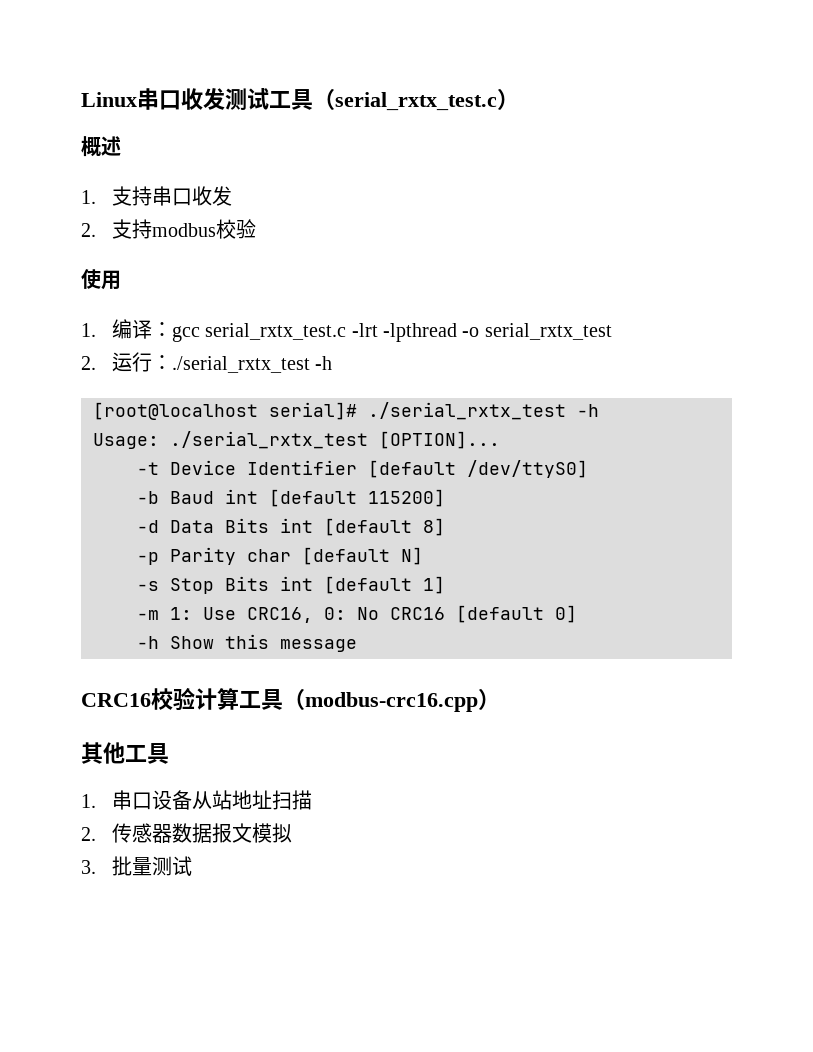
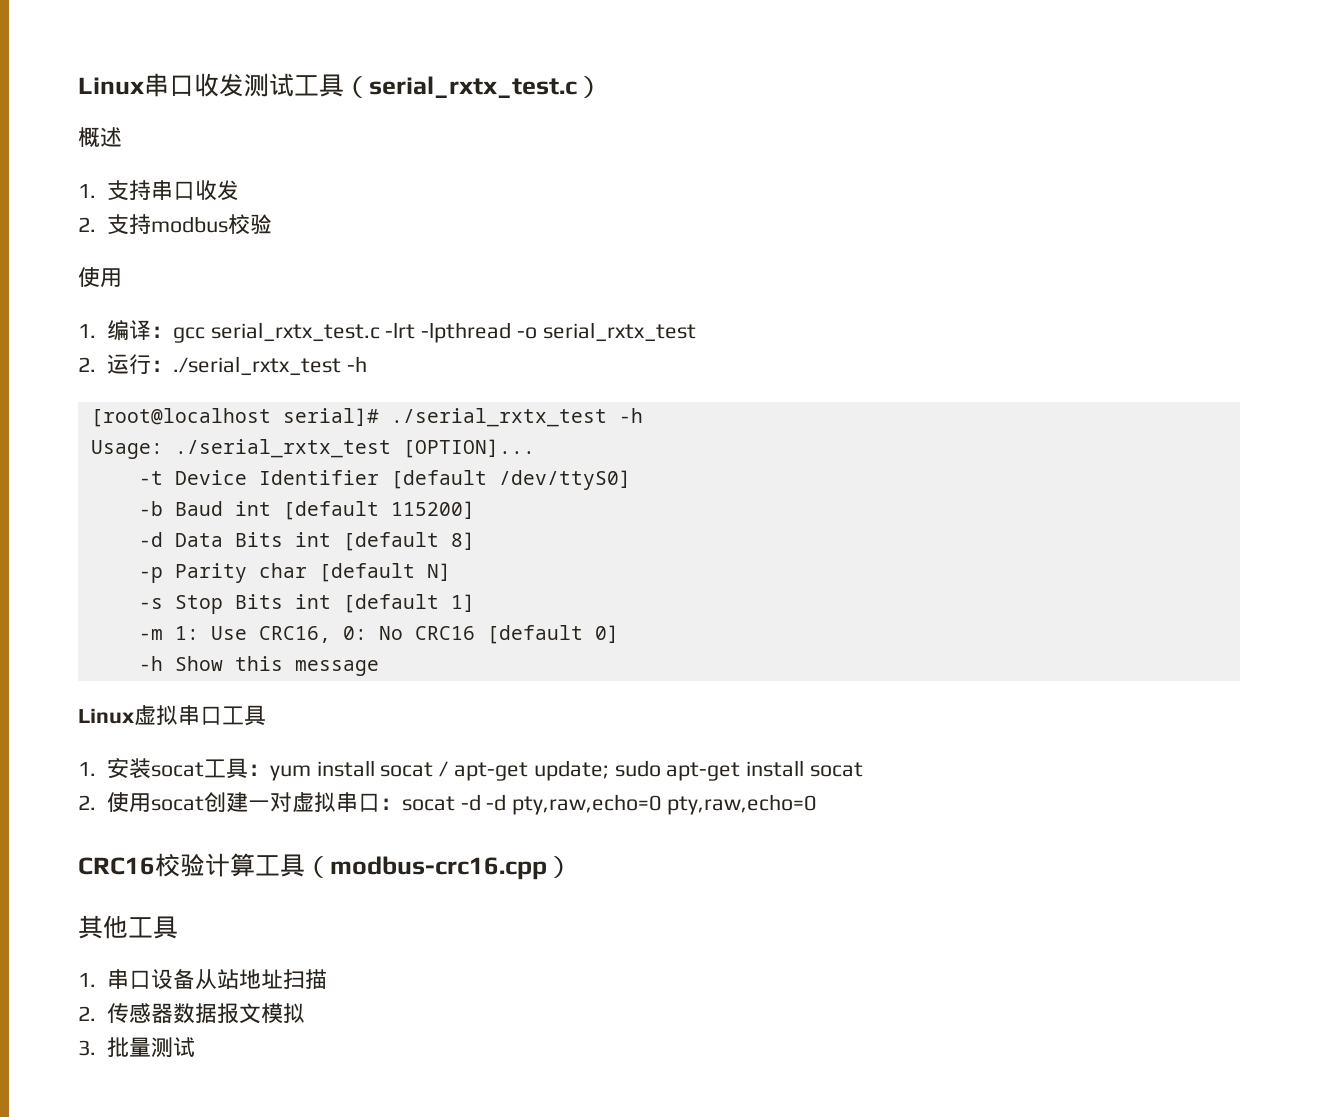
(357, 645) none -> [78,705,266,726] [78,758,863,781] [78,792,816,815] // Linux虚拟串口工具 // 1.安装socat工具：yum install socat / apt-get update; sudo apt-get install socat // 2.使用socat创建一对虚拟串口：socat -d -d pty,raw,echo=0 pty,raw,echo=0

